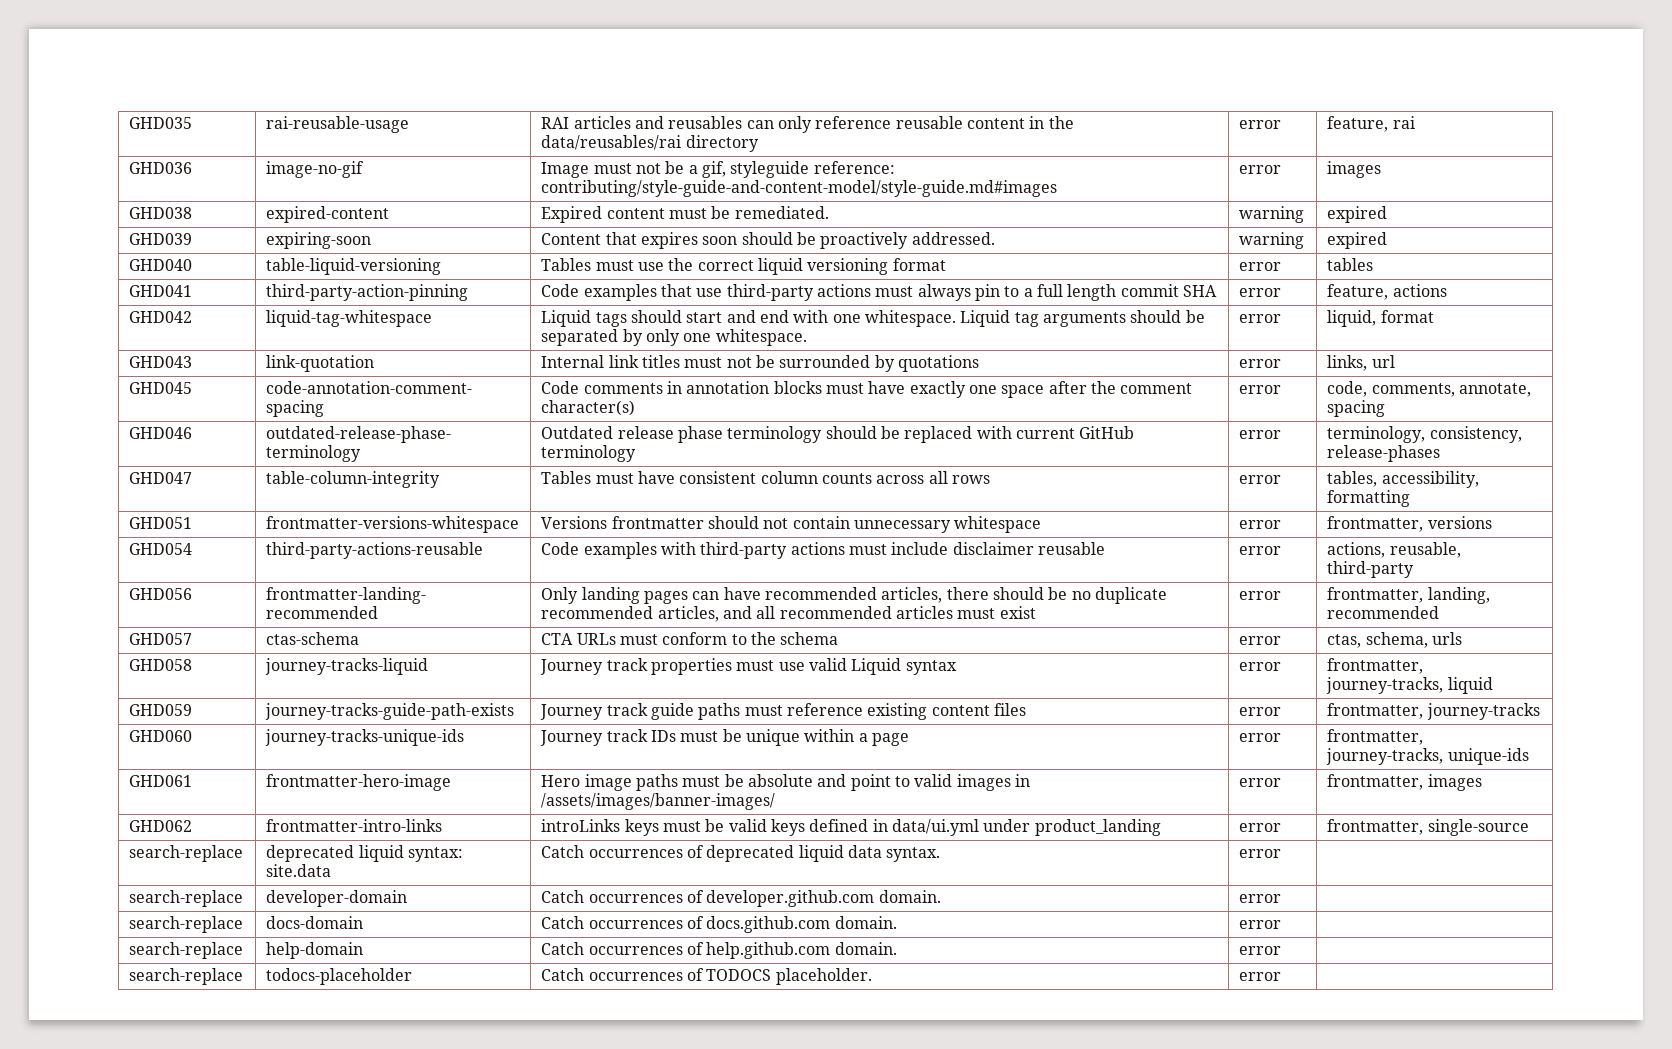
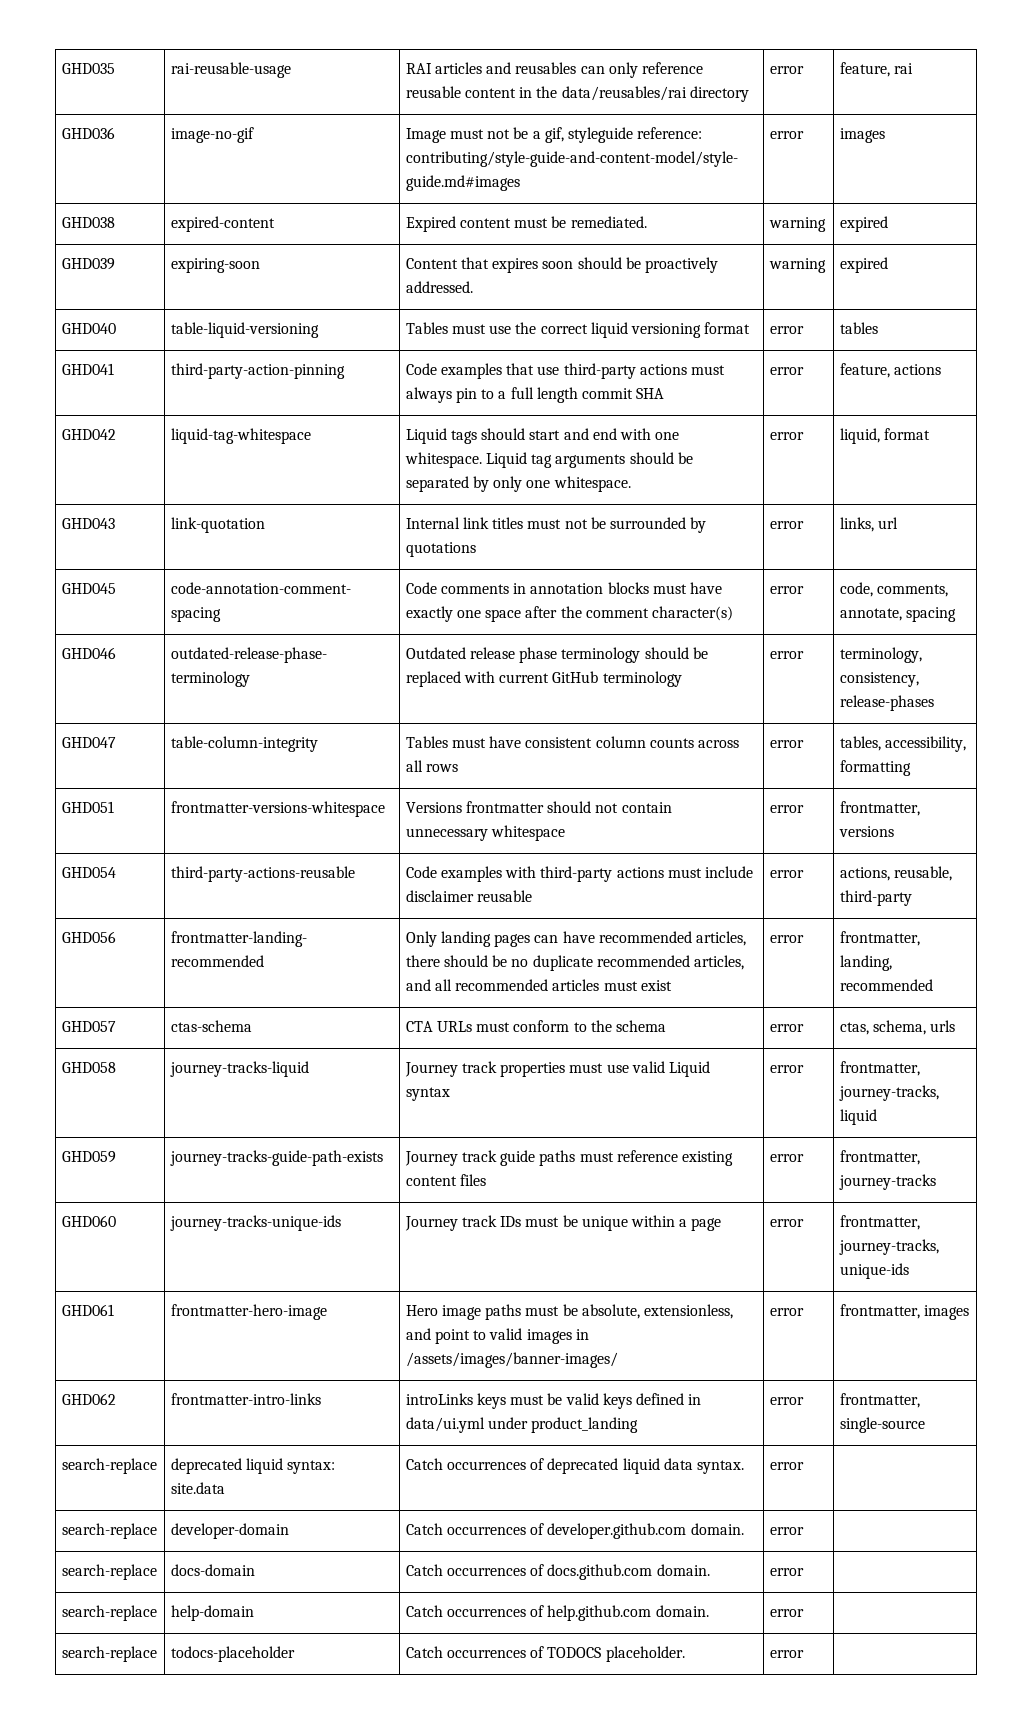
[747,774,813,787] absolute -> [581,1304,734,1319] absolute, extensionless,

